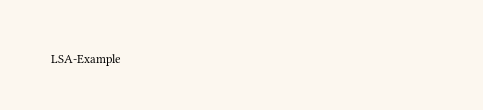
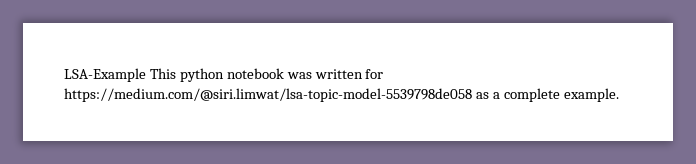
(121, 60) none -> [149,68,384,82] [64,88,619,102] This python notebook was written for https://medium.com/@siri.limwat/lsa-topic-model-5539798de058 as a complete example.

